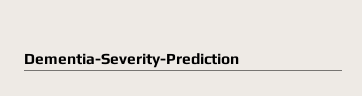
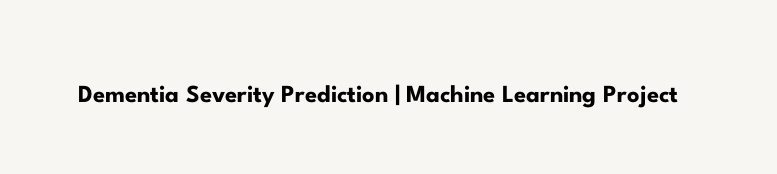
[24,53,239,68] Dementia-Severity-Prediction -> [78,84,678,108] Dementia Severity Prediction | Machine Learning Project

